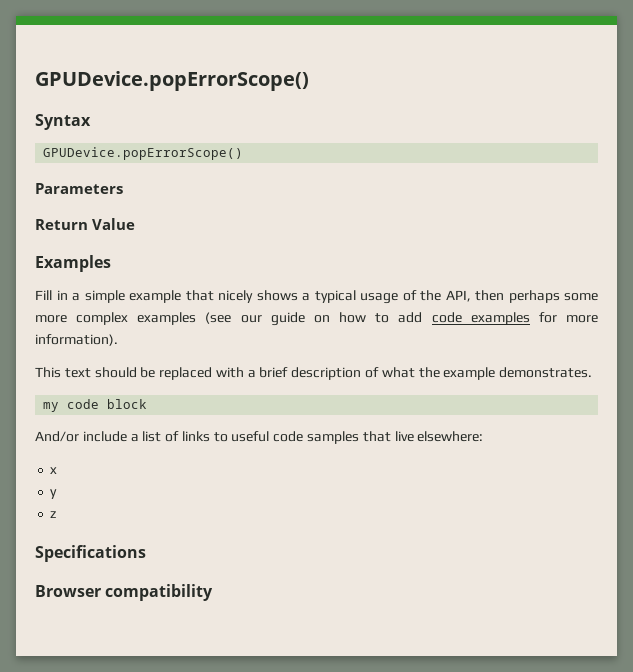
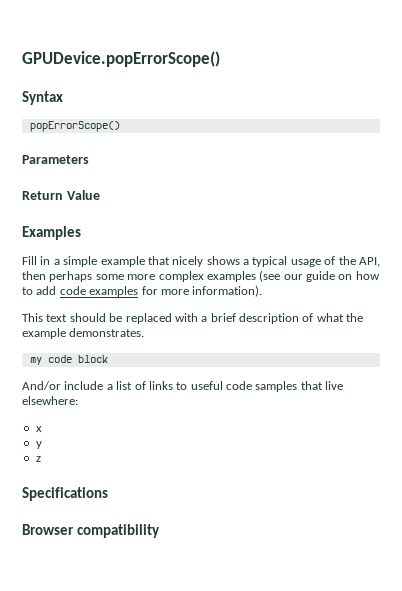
[43,147,244,160] GPUDevice.popErrorScope() -> [29,121,120,132] popErrorScope()

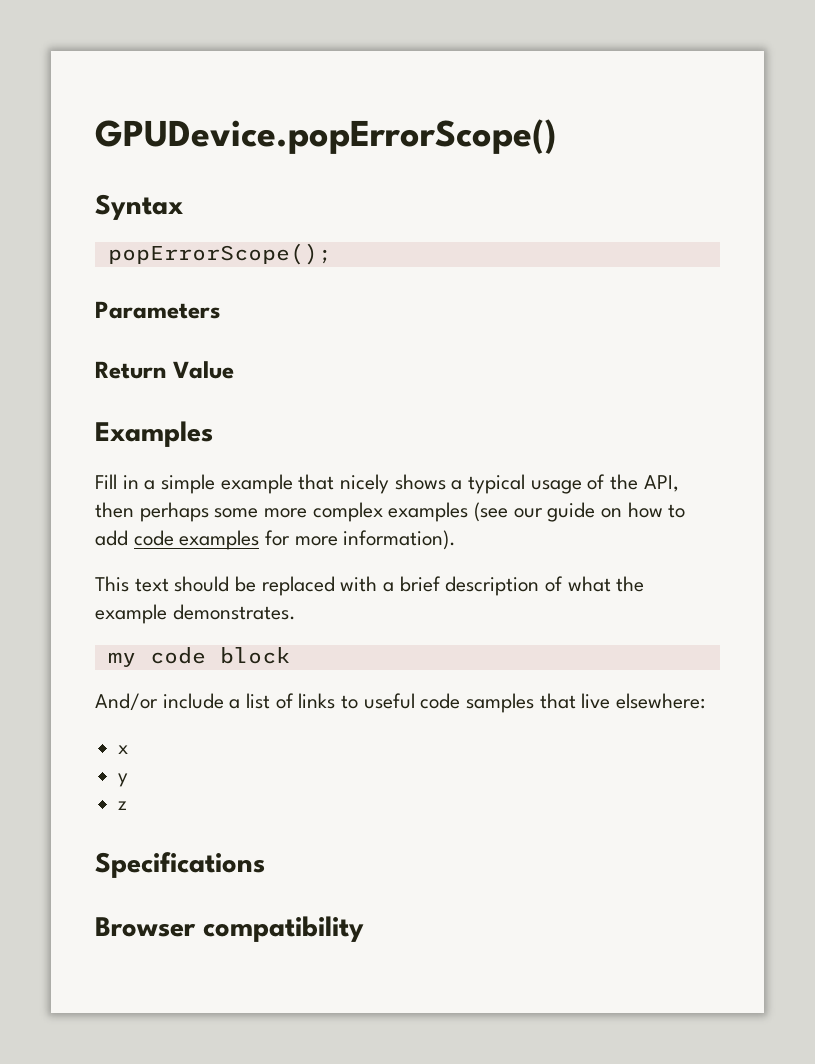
[29,121,120,132] popErrorScope() -> [107,243,332,265] popErrorScope();

